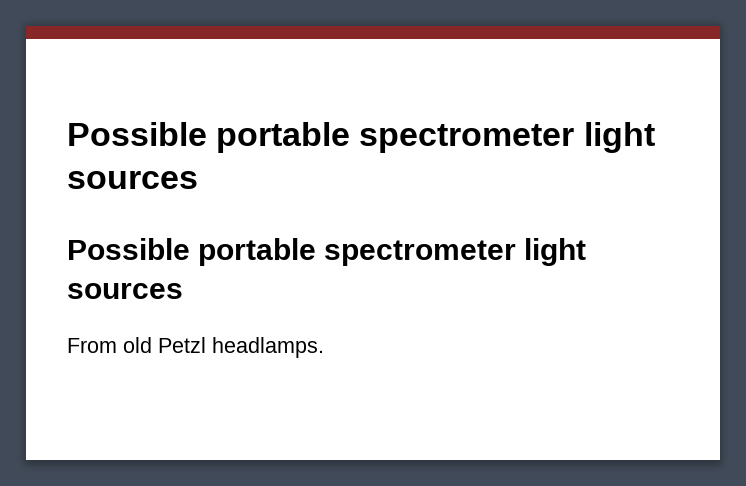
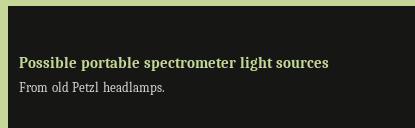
[67,122,655,153] [67,171,198,189] [67,238,587,266] [67,283,183,299] Possible portable spectrometer light sources // Possible portable spectrometer light sources -> [19,56,330,71] Possible portable spectrometer light sources

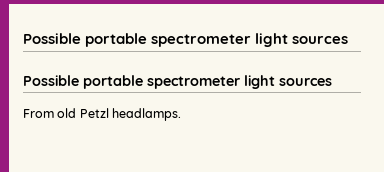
[19,56,330,71] Possible portable spectrometer light sources -> [23,33,349,47] [23,75,332,89] Possible portable spectrometer light sources // Possible portable spectrometer light sources

